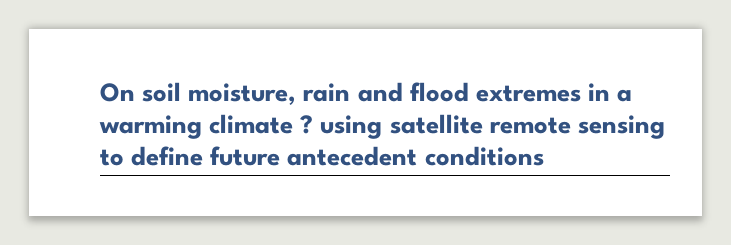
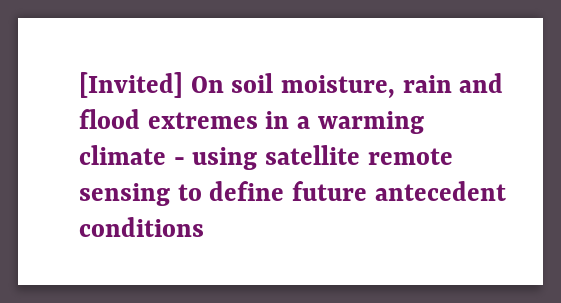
(100, 92) none -> [79,72,183,98] [Invited]
[300,115,314,134] ? -> [173,157,185,165] -

